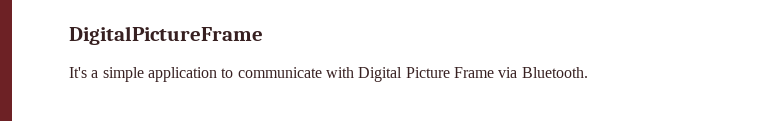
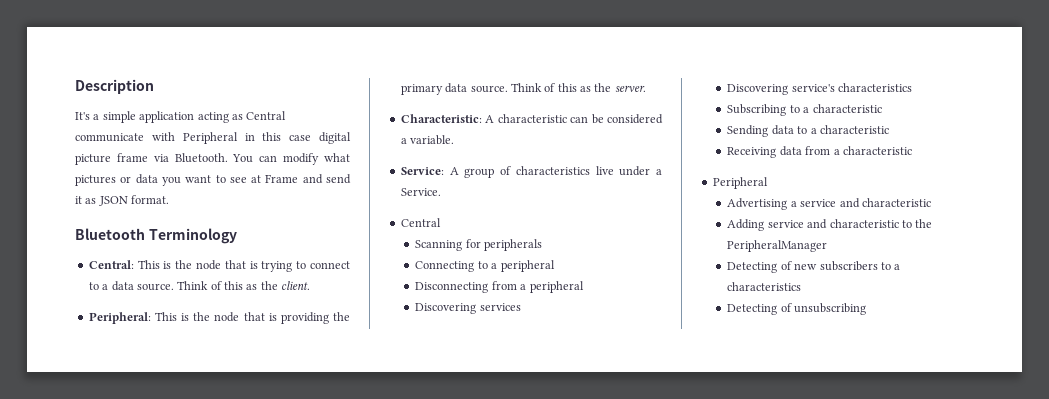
[69,26,263,45] DigitalPictureFrame -> [75,79,154,94] Description
[221,67,588,82] to communicate with Digital Picture Frame via Bluetooth. -> [197,111,287,123] [75,132,351,144] [75,153,350,165] [75,174,352,186] [75,195,170,206] [75,228,237,244] [88,260,350,272] [88,281,311,291] [88,312,350,324] [400,83,646,95] [400,114,663,124] [400,135,455,145] [400,166,662,178] [400,188,441,196] [400,218,441,227] [415,239,543,251] [415,260,555,272] [415,281,584,293] [415,303,521,314] [727,83,913,95] [727,104,882,116] [727,125,889,137] [727,146,912,158] [712,177,768,189] [727,198,931,210] [727,219,933,231] [727,240,828,252] [727,261,901,273] [727,282,802,291] [727,303,867,315] acting as Central communicate with Peripheral in this case digital picture frame via Bluetooth. You can modify what pictures or data you want to see at Frame and send it as JSON format. // Bluetooth Terminology // Central: This is the node that is trying to connect to a data source. Think of this as the client. // Peripheral: This is the node that is providing the primary data source. Think of this as the server. // Characteristic: A characteristic can be considered a variable. // Service: A group of characteristics live under a Service. // Central // Scanning for peripherals // Connecting to a peripheral // Disconnecting from a peripheral // Discovering services // Discovering service's characteristics // Subscribing to a characteristic // Sending data to a characteristic // Receiving data from a characteristic // Peripheral // Advertising a service and characteristic // Adding service and characteristic to the PeripheralManager // Detecting of new subscribers to a characteristics // Detecting of unsubscribing

